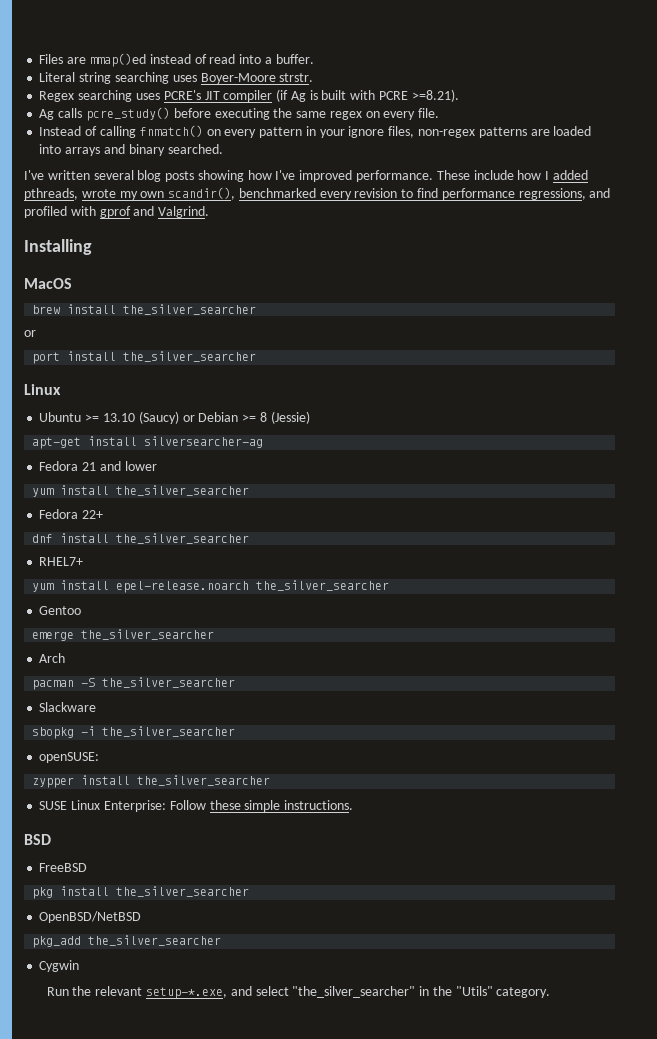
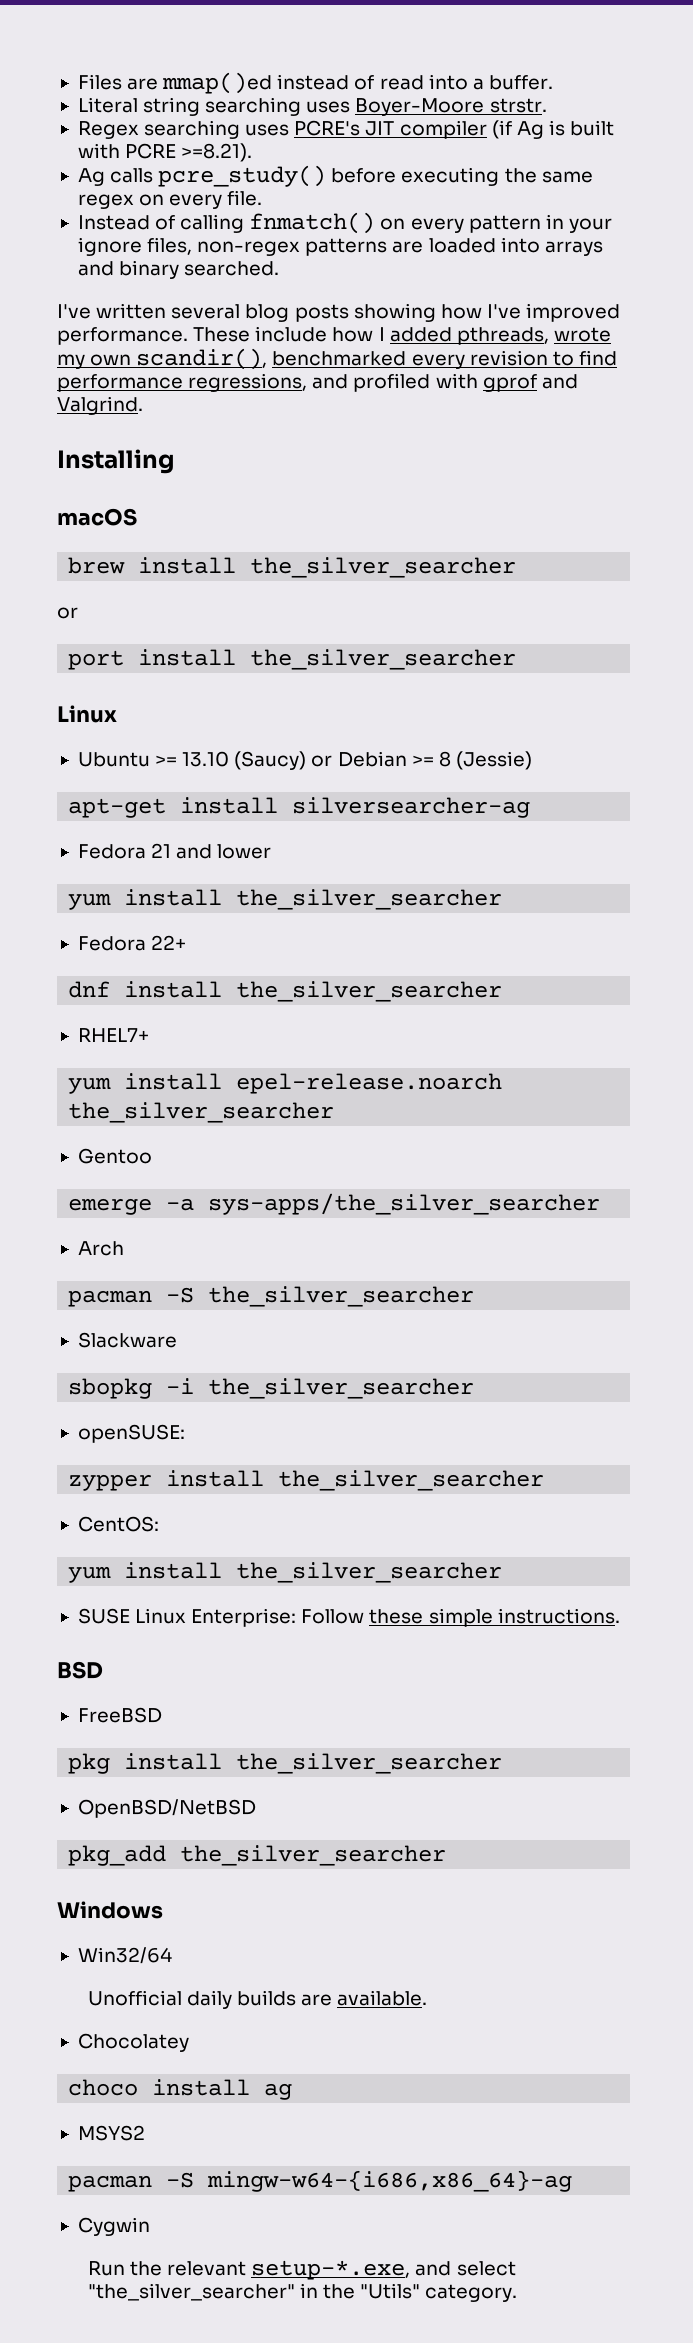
[24,278,72,289] MacOS -> [57,508,137,526] macOS
[81,629,215,640] the_silver_searcher -> [166,1193,601,1215] -a sys-apps/the_silver_searcher
(271, 780) none -> [77,1516,159,1532] [68,1562,503,1583] // CentOS: // yum install the_silver_searcher
(222, 940) none -> [57,1901,163,1919] [77,1947,172,1964] [87,1990,428,2009] [77,2033,189,2052] [68,2079,293,2100] [77,2125,145,2141] [68,2170,573,2192] // Windows // Win32/64 // Unofficial daily builds are available. // Chocolatey // choco install ag // MSYS2 // pacman -S mingw-w64-{i686,x86_64}-ag

